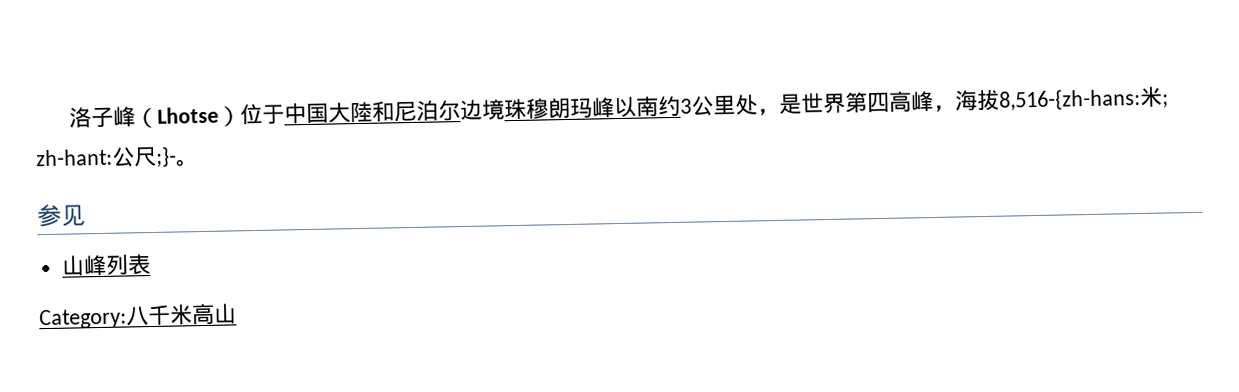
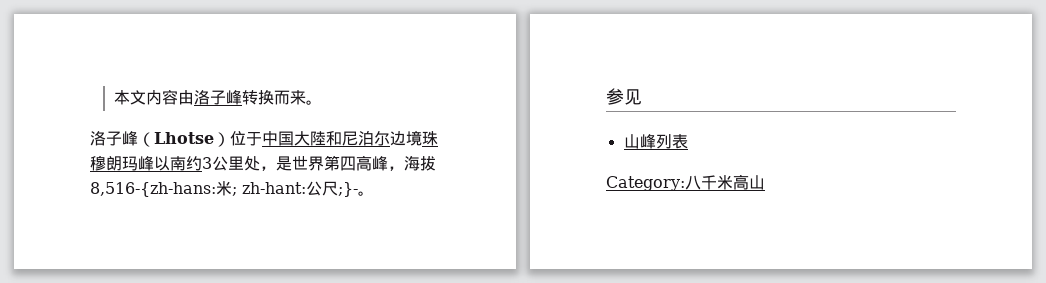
(68, 117) none -> [114,89,323,105] 本文内容由洛子峰转换而来。 //

